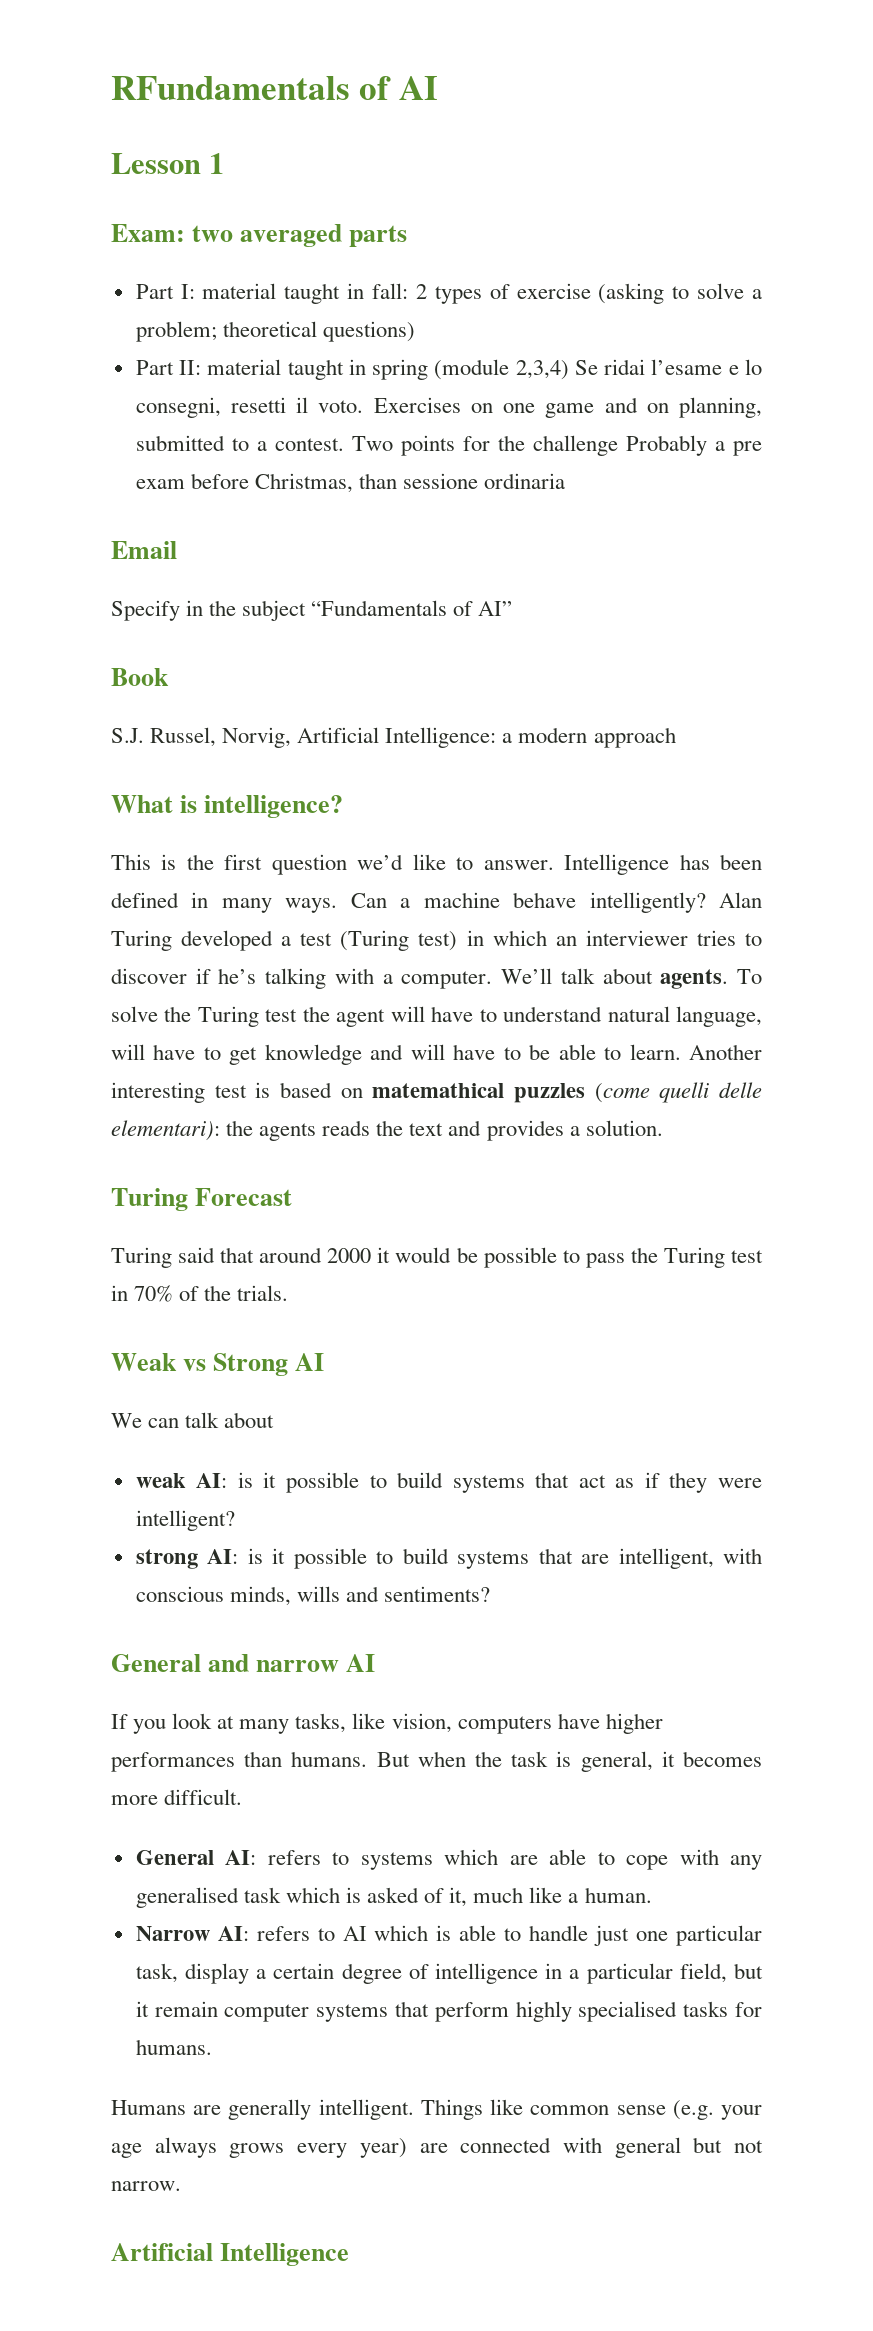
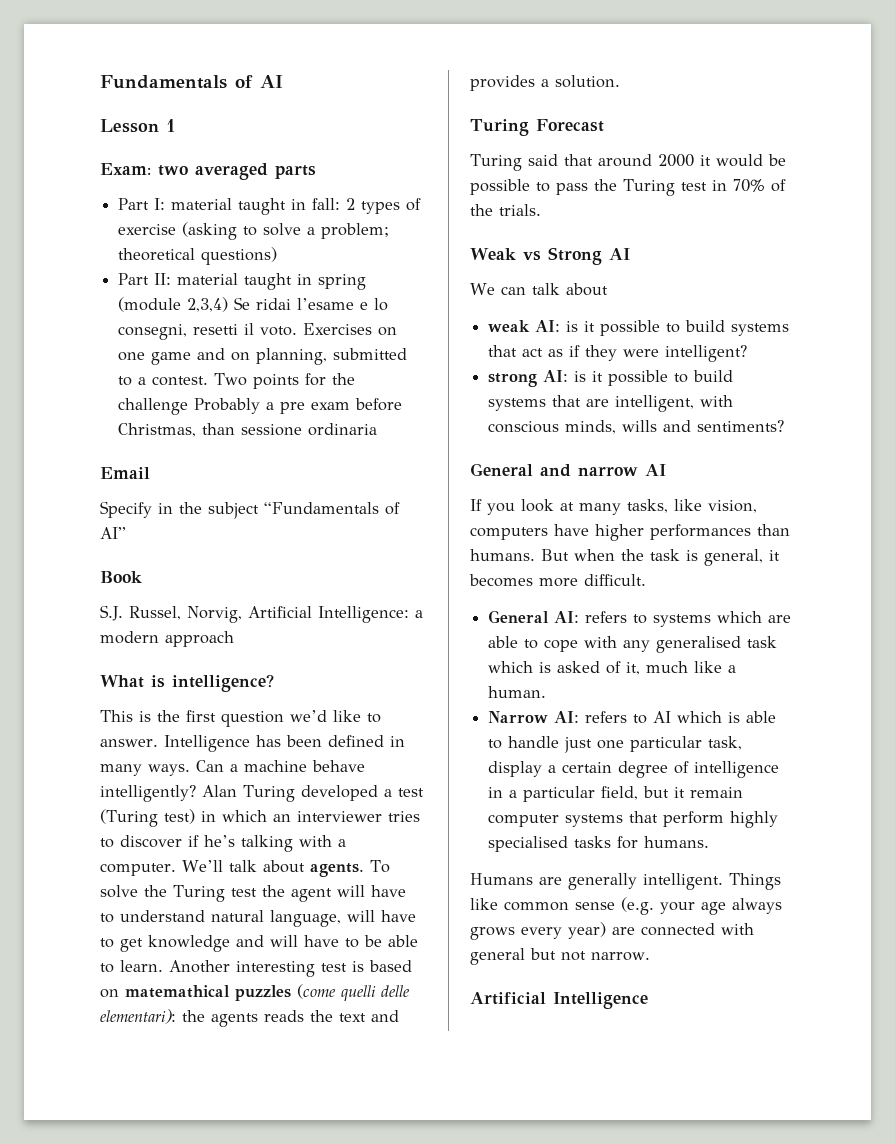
[111,76,350,100] RFundamentals -> [100,75,227,89] Fundamentals

